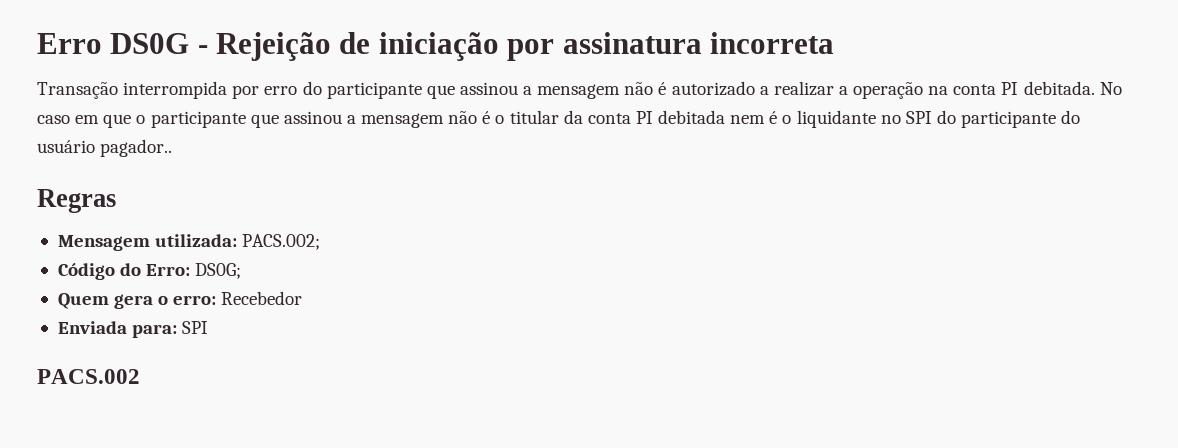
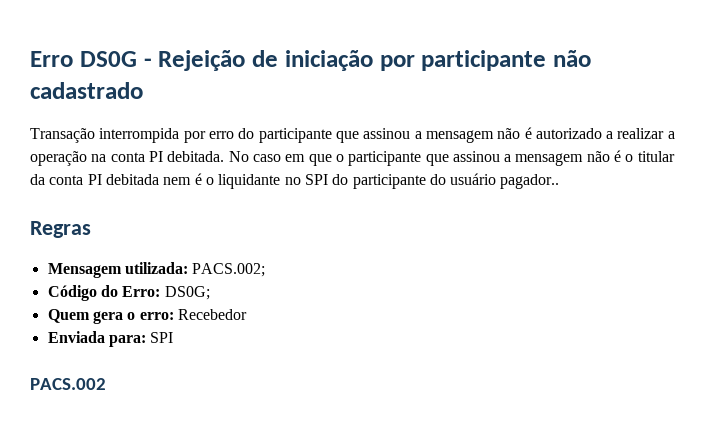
[562,32,834,54] assinatura incorreta -> [421,50,591,71] [30,82,143,99] participante não cadastrado

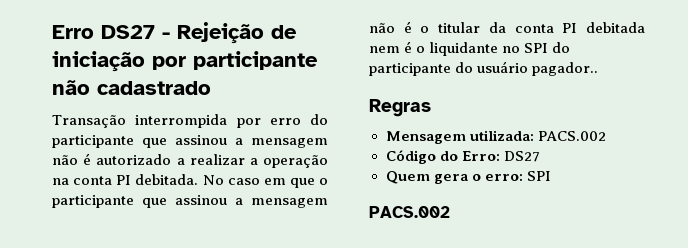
[79,51,137,67] DS0G -> [101,25,155,39] DS27
[192,263,266,277] PACS.002; -> [537,131,606,141] PACS.002
[164,286,210,300] DS0G; -> [503,151,540,162] DS27
[177,309,247,320] [47,331,146,347] Recebedor // Enviada para: -> (523, 177) none

